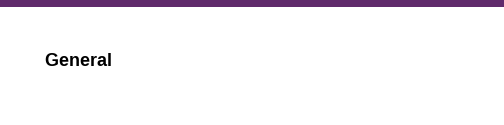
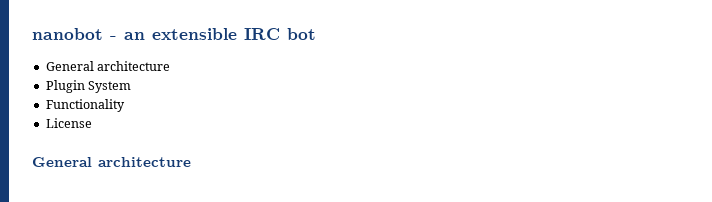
[45,53,112,66] General -> [32,28,316,40] [45,61,171,71] [45,80,132,93] [45,99,125,112] [45,118,92,128] [32,157,191,167] nanobot - an extensible IRC bot // General architecture // Plugin System // Functionality // License // General architecture

